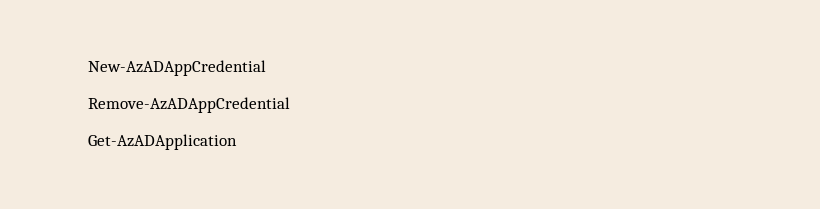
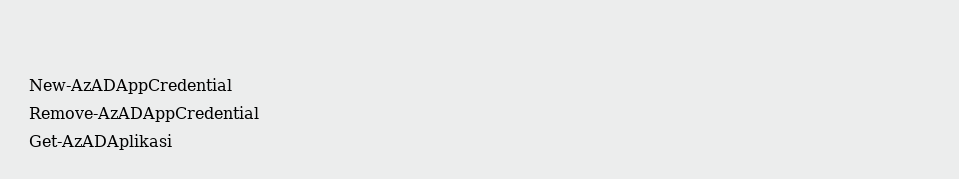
[88,134,237,150] Get-AzADApplication -> [29,134,172,150] Get-AzADAplikasi

